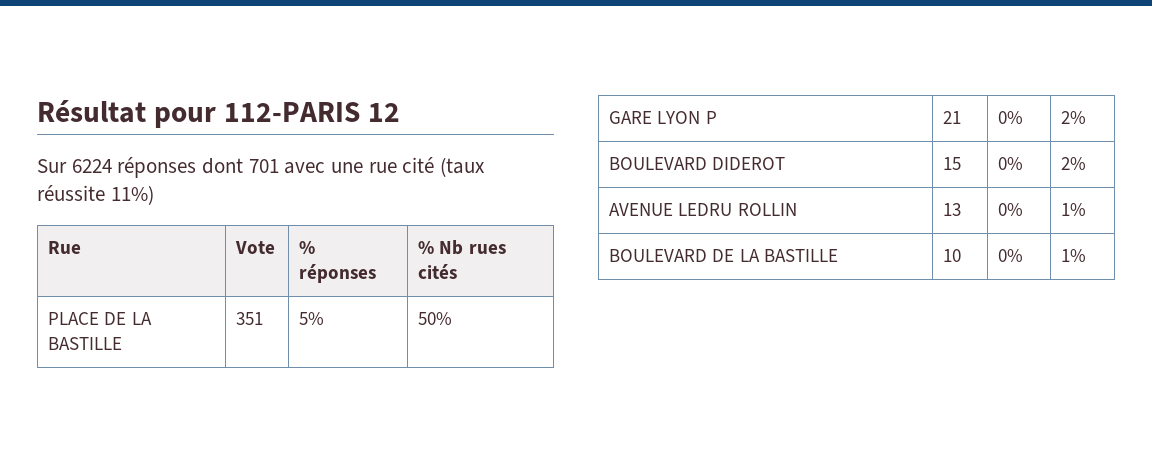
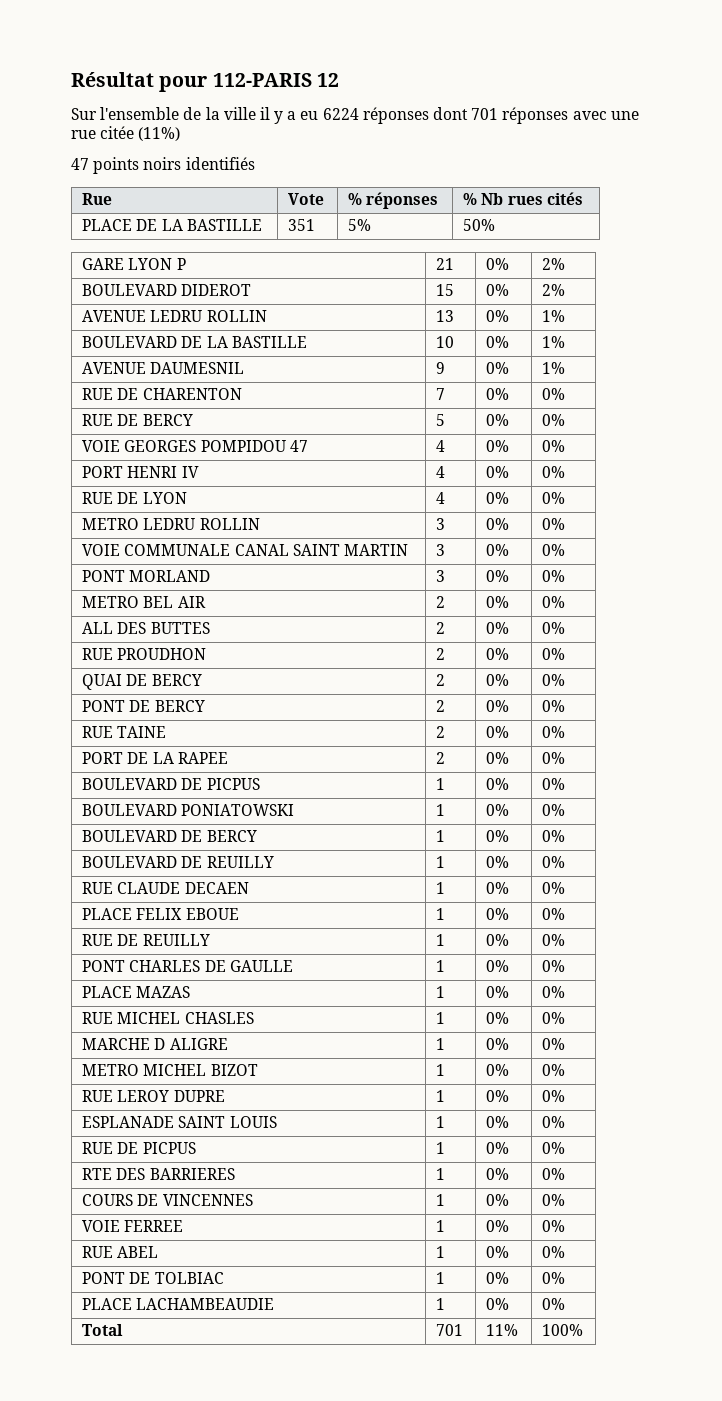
(67, 166) none -> [100,107,319,124] l'ensemble de la ville il y a eu
(279, 166) none -> [502,107,569,124] réponses
[402,157,486,177] [37,185,154,205] cité (taux réussite 11%) -> [100,126,181,141] [71,157,255,174] citée (11%) // 47 points noirs identifiés
(1087, 255) none -> [82,362,245,374] [436,362,446,374] [486,362,510,374] [542,362,566,374] [82,388,242,400] [436,388,446,400] [486,388,510,400] [542,388,566,400] [82,414,193,426] [436,414,446,426] [486,414,510,426] [542,414,566,426] [82,440,308,452] [436,440,446,452] [486,440,510,452] [542,440,566,452] [82,466,199,478] [436,466,446,478] [486,466,510,478] [542,466,566,478] [82,492,187,504] [436,492,446,504] [486,492,510,504] [542,492,566,504] [82,518,260,530] [436,518,446,530] [486,518,510,530] [542,518,566,530] [82,544,409,556] [436,544,446,556] [486,544,510,556] [542,544,566,556] [82,570,211,582] [436,570,446,582] [486,570,510,582] [542,570,566,582] [82,596,206,608] [436,596,446,608] [486,596,510,608] [542,596,566,608] [82,622,210,634] [436,622,446,634] [486,622,510,634] [542,622,566,634] [82,648,207,660] [436,648,446,660] [486,648,510,660] [542,648,566,660] [82,674,202,690] [436,674,446,686] [486,674,510,686] [542,674,566,686] [82,700,205,712] [436,700,446,712] [486,700,510,712] [542,700,566,712] [82,726,167,738] [436,726,446,738] [486,726,510,738] [542,726,566,738] [82,752,228,764] [436,752,446,764] [486,752,510,764] [542,752,566,764] [82,778,260,790] [436,778,446,790] [486,778,510,790] [542,778,566,790] [82,804,295,816] [436,804,446,816] [486,804,510,816] [542,804,566,816] [82,830,257,842] [436,830,446,842] [486,830,510,842] [542,830,566,842] [82,856,274,868] [436,856,446,868] [486,856,510,868] [542,856,566,868] [82,882,249,894] [436,882,446,894] [486,882,510,894] [542,882,566,894] [82,908,239,920] [436,908,446,920] [486,908,510,920] [542,908,566,920] [82,934,210,946] [436,934,446,946] [486,934,510,946] [542,934,566,946] [82,960,293,972] [436,960,446,972] [486,960,510,972] [542,960,566,972] [82,986,191,998] [436,986,446,998] [486,986,510,998] [542,986,566,998] [82,1012,254,1024] [436,1012,446,1024] [486,1012,510,1024] [542,1012,566,1024] [82,1038,228,1050] [436,1038,446,1050] [486,1038,510,1050] [542,1038,566,1050] [82,1064,258,1076] [436,1064,446,1076] [486,1064,510,1076] [542,1064,566,1076] [82,1090,225,1102] [436,1090,446,1102] [486,1090,510,1102] [542,1090,566,1102] [82,1116,277,1128] [436,1116,446,1128] [486,1116,510,1128] [542,1116,566,1128] [82,1142,196,1154] [436,1142,446,1154] [486,1142,510,1154] [542,1142,566,1154] [82,1168,235,1180] [436,1168,446,1180] [486,1168,510,1180] [542,1168,566,1180] [82,1194,253,1206] [436,1194,446,1206] [486,1194,510,1206] [542,1194,566,1206] [82,1220,184,1232] [436,1220,446,1232] [486,1220,510,1232] [542,1220,566,1232] [82,1246,159,1258] [436,1246,446,1258] [486,1246,510,1258] [542,1246,566,1258] [82,1272,224,1284] [436,1272,446,1284] [486,1272,510,1284] [542,1272,566,1284] [82,1298,275,1310] [436,1298,446,1310] [486,1298,510,1310] [542,1298,566,1310] [82,1324,124,1336] [436,1324,464,1336] [486,1324,519,1336] [542,1324,584,1336] // AVENUE DAUMESNIL | 9 | 0% | 1% // RUE DE CHARENTON | 7 | 0% | 0% // RUE DE BERCY | 5 | 0% | 0% // VOIE GEORGES POMPIDOU 47 | 4 | 0% | 0% // PORT HENRI IV | 4 | 0% | 0% // RUE DE LYON | 4 | 0% | 0% // METRO LEDRU ROLLIN | 3 | 0% | 0% // VOIE COMMUNALE CANAL SAINT MARTIN | 3 | 0% | 0% // PONT MORLAND | 3 | 0% | 0% // METRO BEL AIR | 2 | 0% | 0% // ALL DES BUTTES | 2 | 0% | 0% // RUE PROUDHON | 2 | 0% | 0% // QUAI DE BERCY | 2 | 0% | 0% // PONT DE BERCY | 2 | 0% | 0% // RUE TAINE | 2 | 0% | 0% // PORT DE LA RAPEE | 2 | 0% | 0% // BOULEVARD DE PICPUS | 1 | 0% | 0% // BOULEVARD PONIATOWSKI | 1 | 0% | 0% // BOULEVARD DE BERCY | 1 | 0% | 0% // BOULEVARD DE REUILLY | 1 | 0% | 0% // RUE CLAUDE DECAEN | 1 | 0% | 0% // PLACE FELIX EBOUE | 1 | 0% | 0% // RUE DE REUILLY | 1 | 0% | 0% // PONT CHARLES DE GAULLE | 1 | 0% | 0% // PLACE MAZAS | 1 | 0% | 0% // RUE MICHEL CHASLES | 1 | 0% | 0% // MARCHE D ALIGRE | 1 | 0% | 0% // METRO MICHEL BIZOT | 1 | 0% | 0% // RUE LEROY DUPRE | 1 | 0% | 0% // ESPLANADE SAINT LOUIS | 1 | 0% | 0% // RUE DE PICPUS | 1 | 0% | 0% // RTE DES BARRIERES | 1 | 0% | 0% // COURS DE VINCENNES | 1 | 0% | 0% // VOIE FERREE | 1 | 0% | 0% // RUE ABEL | 1 | 0% | 0% // PONT DE TOLBIAC | 1 | 0% | 0% // PLACE LACHAMBEAUDIE | 1 | 0% | 0% // Total | 701 | 11% | 100%

